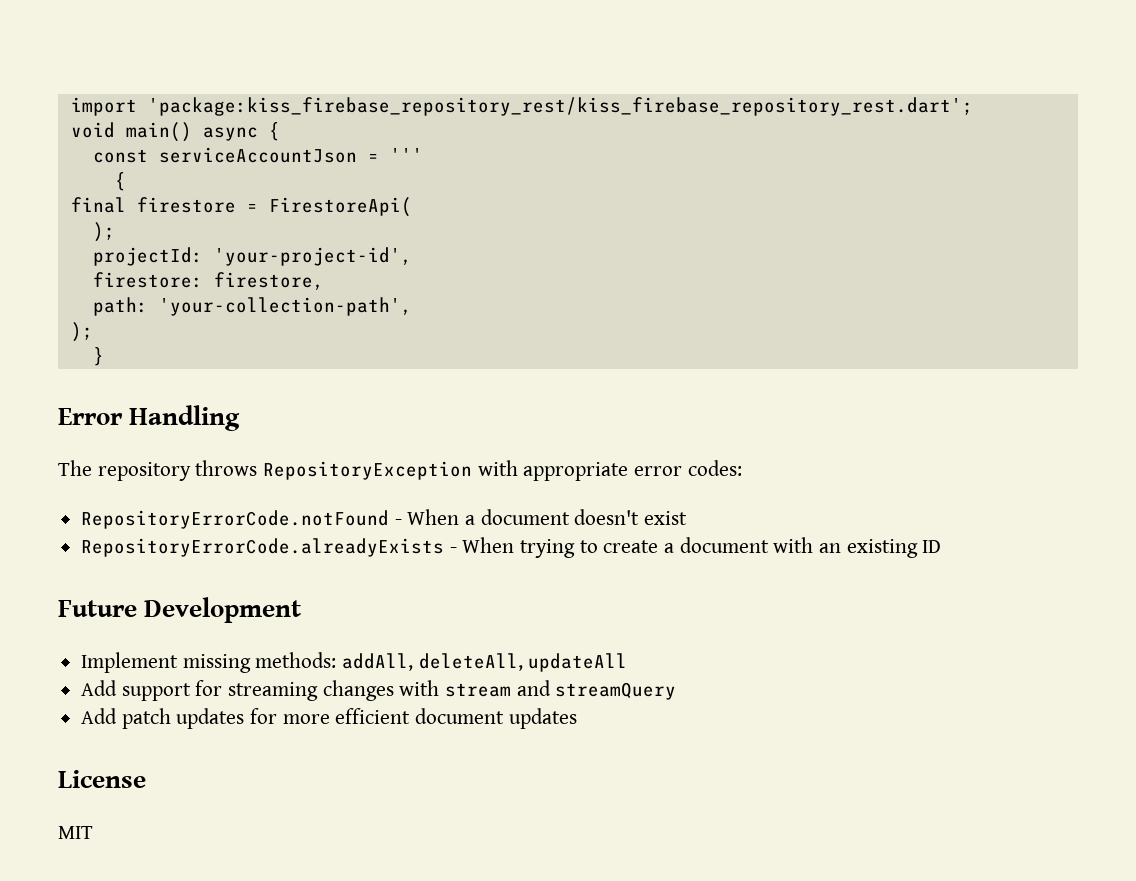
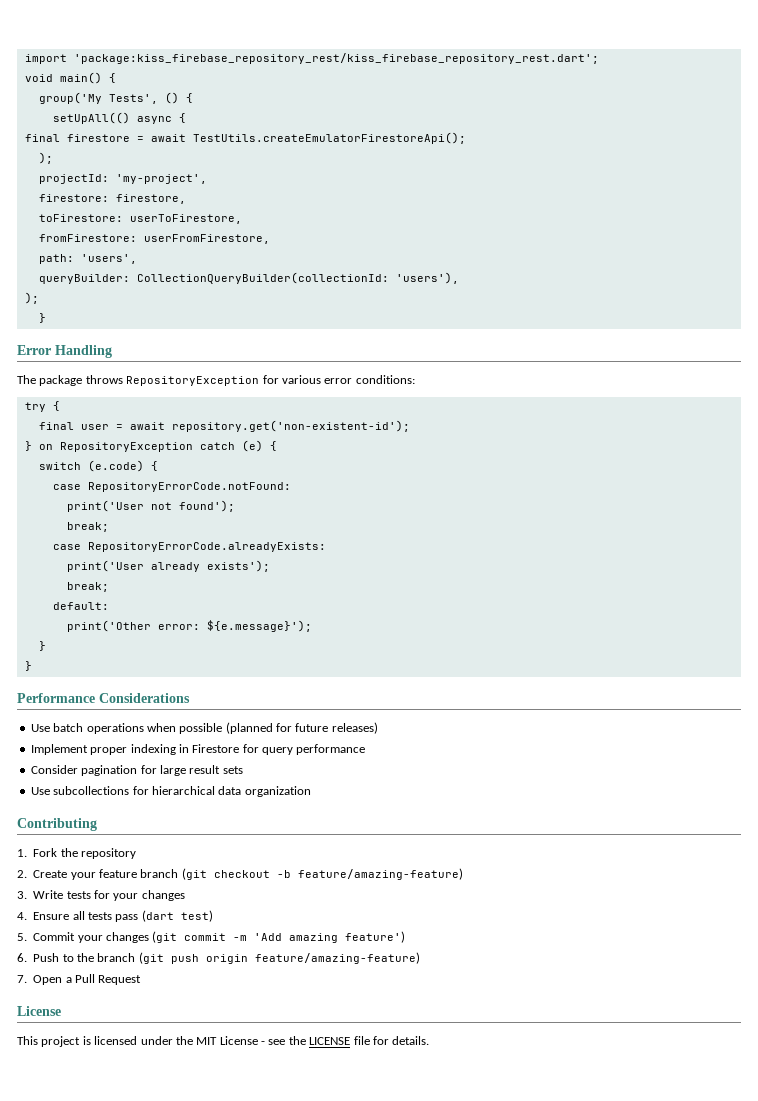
[202,122,280,141] [92,147,423,163] async { // const serviceAccountJson = ''' // -> [108,73,116,83] [38,92,193,104] [52,112,172,124] { // group('My Tests', () { // setUpAll(() async
[268,197,412,217] FirestoreApi( -> [150,132,466,144] await TestUtils.createEmulatorFirestoreApi();
[213,247,412,266] 'your-project-id', -> [115,174,207,184] 'my-project',
[92,297,412,316] path: 'your-collection-path', -> [38,214,242,224] [38,234,270,244] [38,254,137,264] [38,272,459,284] toFirestore: userToFirestore, // fromFirestore: userFromFirestore, // path: 'users', // queryBuilder: CollectionQueryBuilder(collectionId: 'users'),
[97,462,191,481] repository -> [39,375,83,386] package
[477,460,742,481] [81,509,688,529] [81,537,942,558] [58,597,302,623] [81,652,628,673] [81,680,677,701] [81,708,577,729] [58,770,146,788] [58,826,93,839] with appropriate error codes: // RepositoryErrorCode.notFound - When a document doesn't exist // RepositoryErrorCode.alreadyExists - When trying to create a document with an existing ID // Future Development // Implement missing methods: addAll, deleteAll, updateAll // Add support for streaming changes with stream and streamQuery // Add patch updates for more efficient document updates // License // MIT -> [262,375,415,384] [24,401,60,412] [38,420,410,432] [24,440,277,452] [38,460,158,472] [52,482,291,492] [66,500,235,512] [66,522,109,532] [52,542,326,552] [66,560,270,572] [66,582,109,592] [52,602,109,610] [66,620,312,632] [38,641,46,651] [24,661,32,671] [17,693,190,703] [30,722,378,734] [30,744,366,755] [30,765,243,776] [30,786,311,797] [17,818,97,831] [17,848,136,859] [17,868,463,880] [17,890,185,901] [17,910,213,922] [17,931,406,943] [17,952,420,964] [17,974,142,985] [17,1006,61,1016] [17,1036,430,1047] for various error conditions: // try { // final user = await repository.get('non-existent-id'); // } on RepositoryException catch (e) { // switch (e.code) { // case RepositoryErrorCode.notFound: // print('User not found'); // break; // case RepositoryErrorCode.alreadyExists: // print('User already exists'); // break; // default: // print('Other error: ${e.message}'); // } // } // Performance Considerations // Use batch operations when possible (planned for future releases) // Implement proper indexing in Firestore for query performance // Consider pagination for large result sets // Use subcollections for hierarchical data organization // Contributing // 1. Fork the repository // 2. Create your feature branch (git checkout -b feature/amazing-feature) // 3. Write tests for your changes // 4. Ensure all tests pass (dart test) // 5. Commit your changes (git commit -m 'Add amazing feature') // 6. Push to the branch (git push origin feature/amazing-feature) // 7. Open a Pull Request // License // This project is licensed under the MIT License - see the LICENSE file for details.

